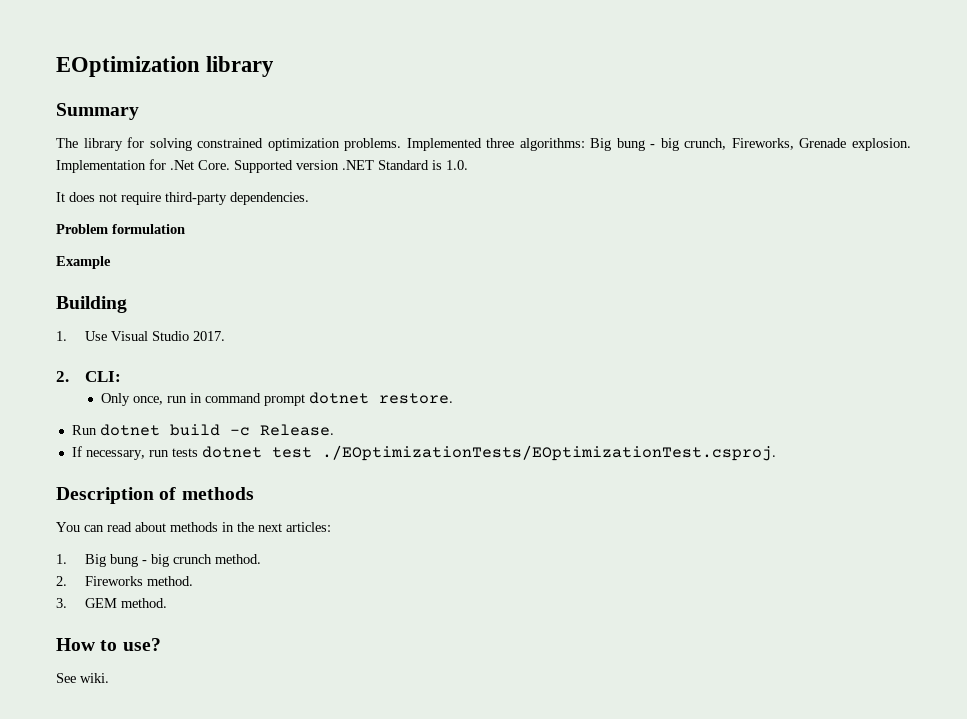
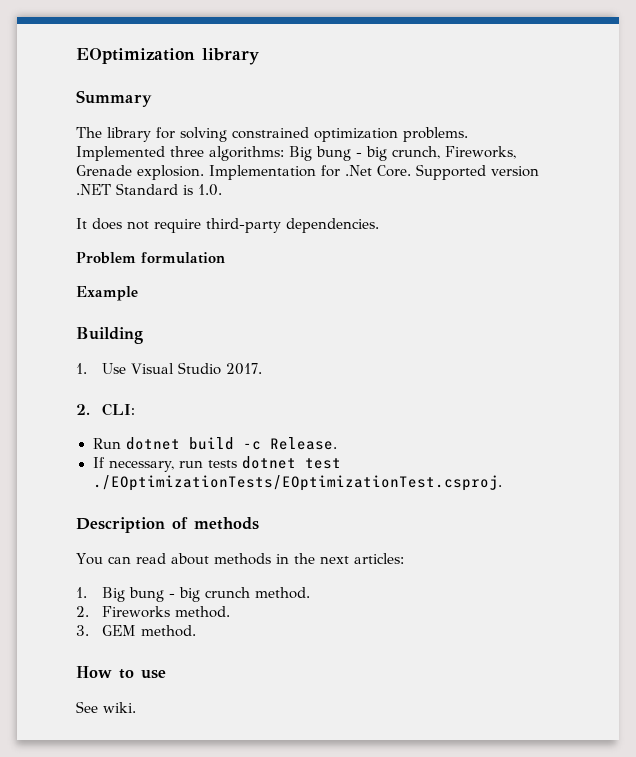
[100,392,453,406] // Only once, run in command prompt dotnet restore. -> (135, 409) none
[122,638,161,651] use? -> [141,670,166,679] use

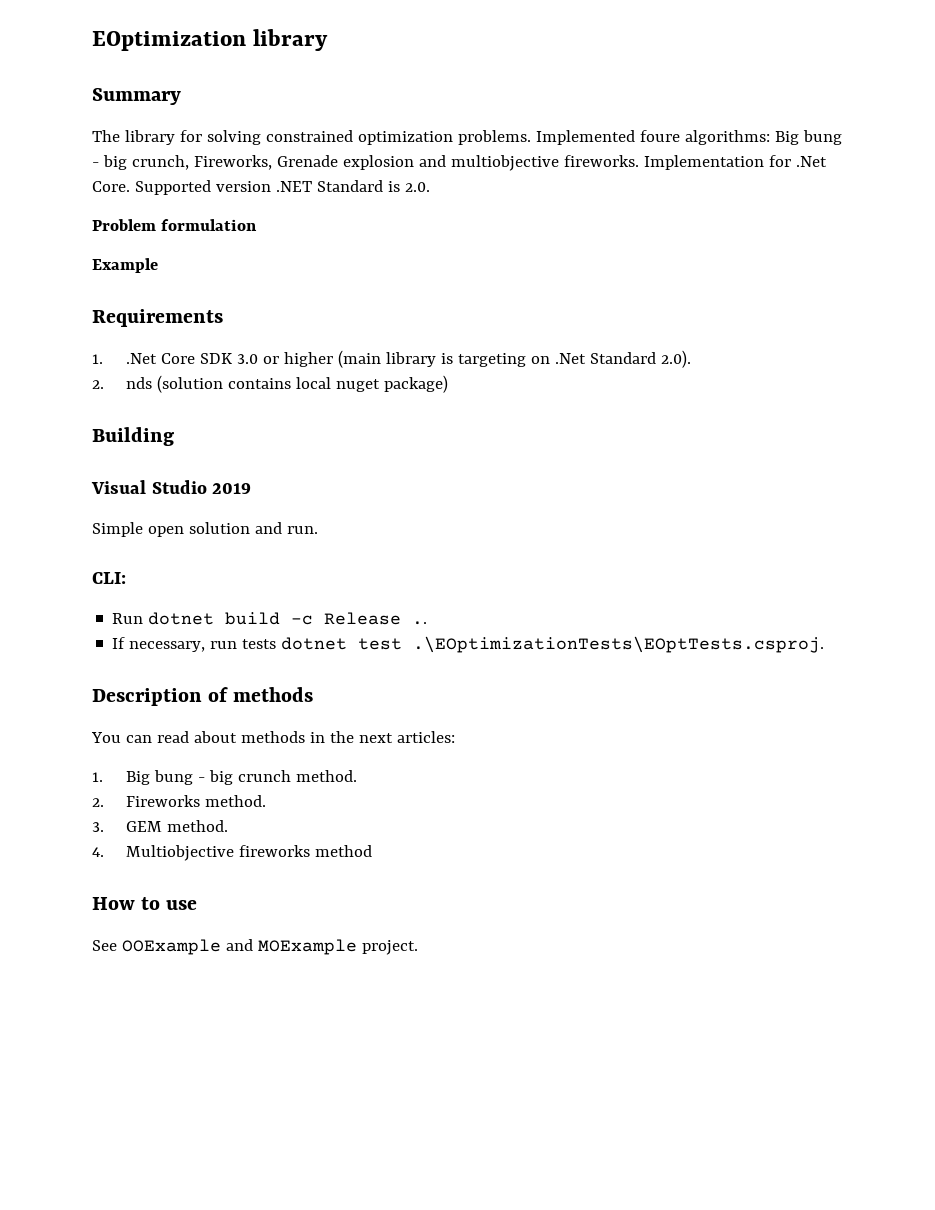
[170,146,204,157] three -> [639,130,680,142] foure
[137,165,204,180] explosion. -> [342,155,639,171] explosion and multiobjective fireworks.
[198,184,222,196] [76,218,379,233] [76,252,225,264] [76,286,138,301] [76,327,143,344] [76,362,262,375] [76,404,90,415] 1.0. // It does not require third-party dependencies. // Problem formulation // Example // Building // 1. Use Visual Studio 2017. // 2. -> [404,182,430,192] [92,219,257,231] [92,258,158,273] [92,309,223,327] [92,350,692,368] [92,375,449,393] [92,427,174,446] [91,480,252,494] [92,522,318,537] 2.0. // Problem formulation // Example // Requirements // 1. .Net Core SDK 3.0 or higher (main library is targeting on .Net Standard 2.0). // 2. nds (solution contains local nuget package) // Building // Visual Studio 2019 // Simple open solution and run. //
[269,437,337,450] Release. -> [324,612,428,625] Release ..
[92,475,502,491] ./EOptimizationTests/EOptimizationTest.csproj. -> [413,636,825,653] .\EOptimizationTests\EOptTests.csproj.
(196, 631) none -> [92,845,373,861] // 4. Multiobjective fireworks method
[103,702,136,713] wiki. -> [121,939,418,955] OOExample and MOExample project.

